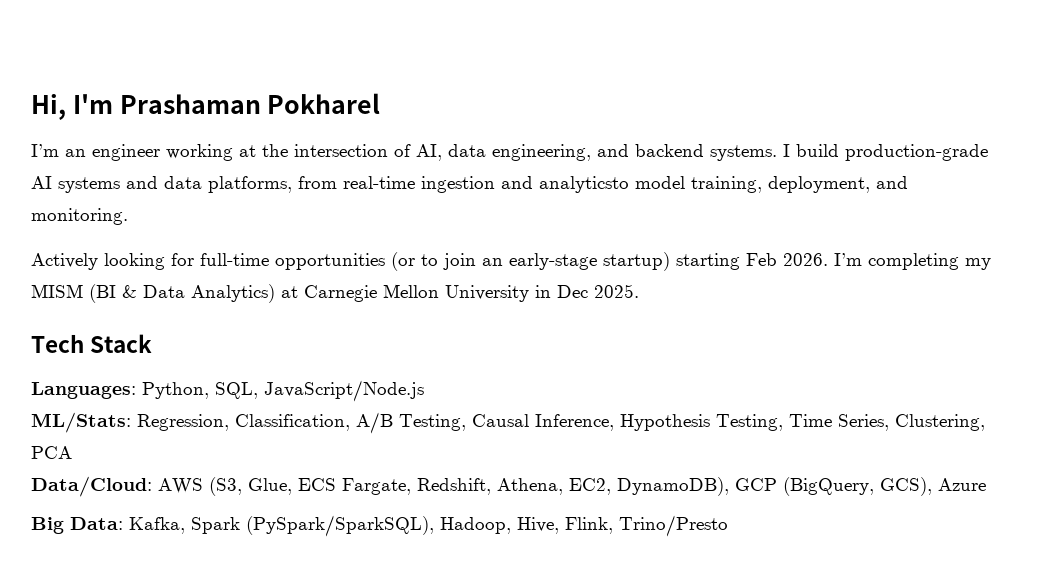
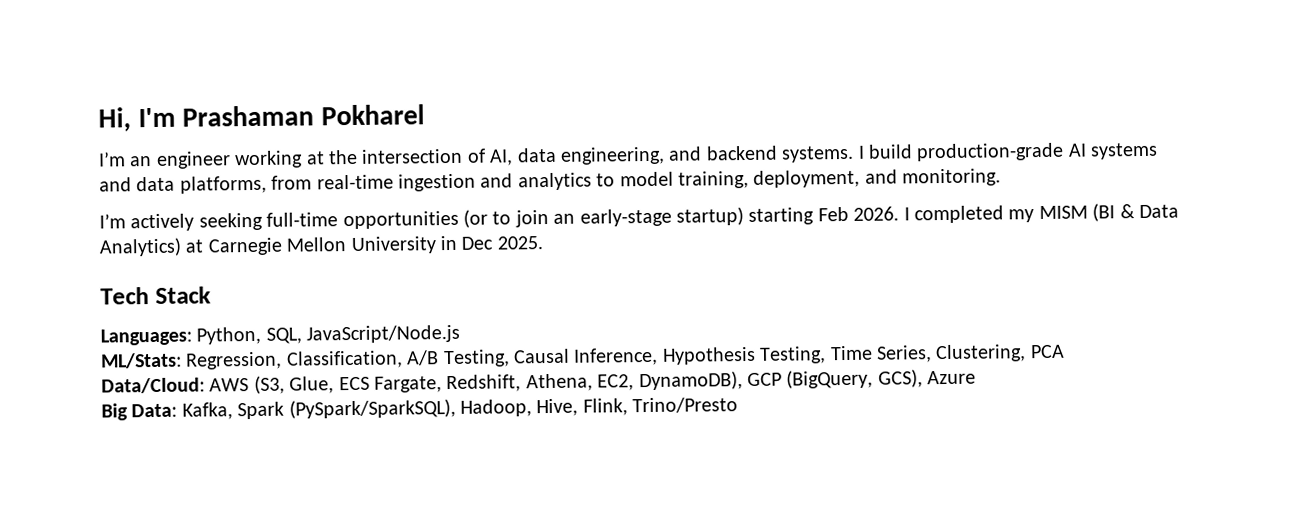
[539,176,629,193] analyticsto -> [517,172,616,191] analytics to
[31,253,194,270] Actively looking for -> [99,212,263,232] I’m actively seeking
[834,253,959,270] I’m completing -> [903,205,1004,224] I completed

